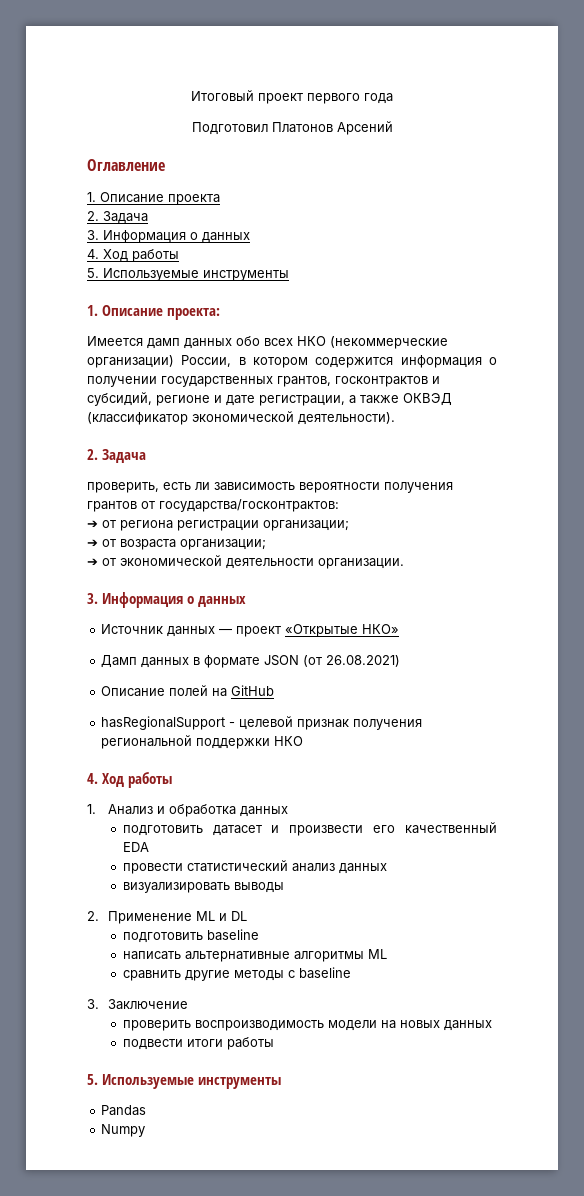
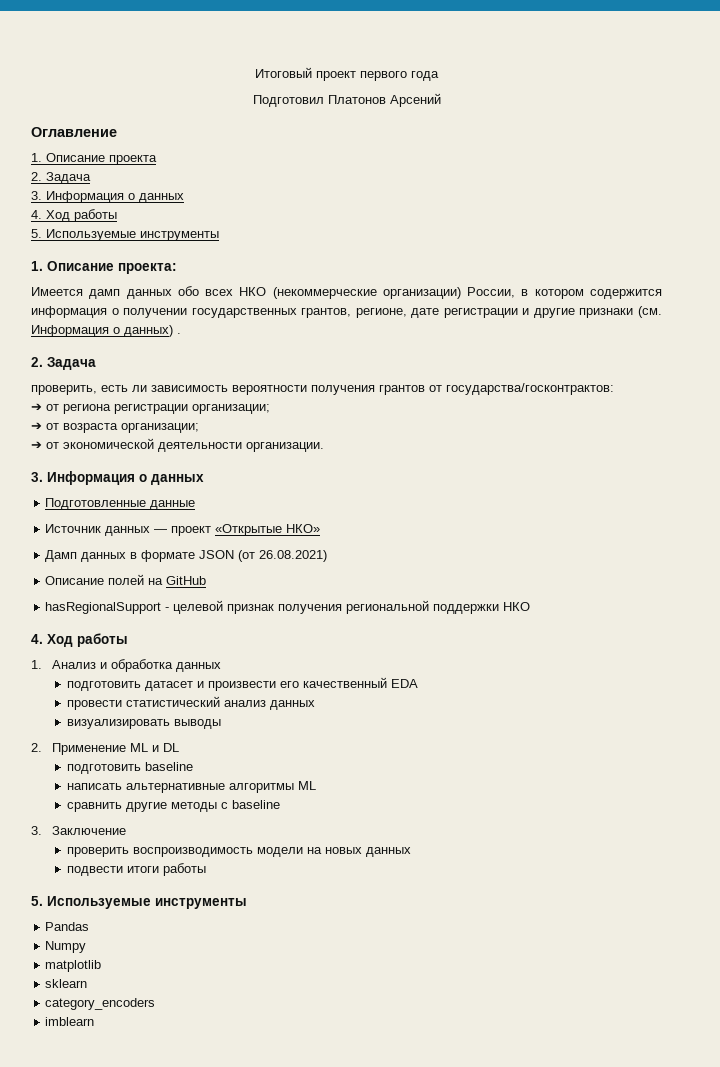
[335,376,440,387] [87,392,452,406] [87,411,395,425] госконтрактов и субсидий, регионе и дате регистрации, а также ОКВЭД (классификатор экономической деятельности). -> [355,306,662,318] [31,325,181,337] регионе, дате регистрации и другие признаки (см. Информация о данных) .
(246, 601) none -> [45,498,196,510] // Подготовленные данные
(146, 1130) none -> [45,960,102,972] [45,979,88,988] [45,998,156,1010] [45,1017,95,1026] // matplotlib // sklearn // category_encoders // imblearn

